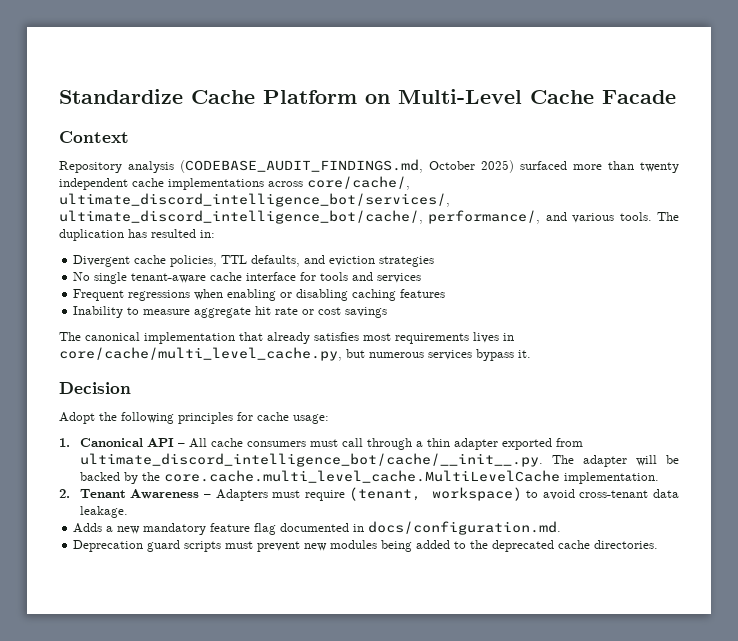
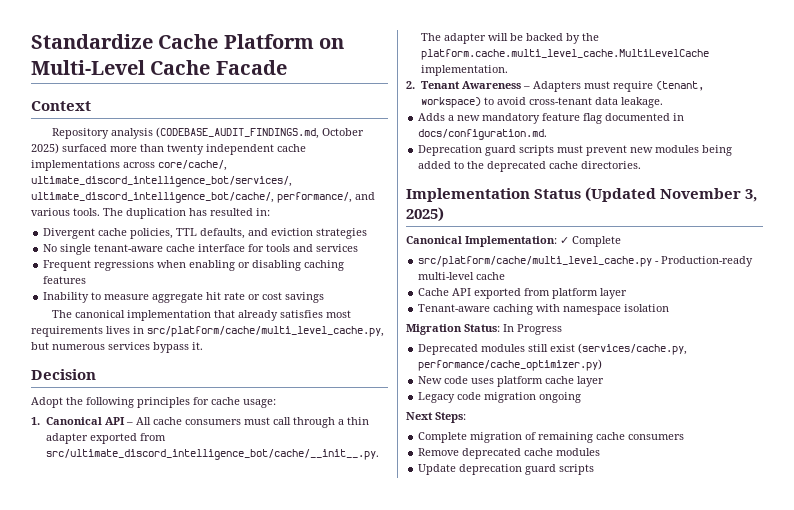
[59,347,342,361] core/cache/multi_level_cache.py, -> [147,326,384,337] src/platform/cache/multi_level_cache.py,
[79,453,543,467] ultimate_discord_intelligence_bot/cache/__init__.py. -> [45,449,379,460] src/ultimate_discord_intelligence_bot/cache/__init__.py.
[163,470,560,483] core.cache.multi_level_cache.MultiLevelCache -> [420,49,709,60] platform.cache.multi_level_cache.MultiLevelCache
(659, 544) none -> [406,187,758,202] [406,207,444,222] [406,236,621,247] [418,256,754,267] [418,272,506,280] [418,288,628,299] [418,304,670,315] [406,324,562,335] [418,343,688,355] [418,359,603,371] [418,376,605,387] [418,392,582,403] [406,412,466,423] [418,432,685,443] [418,448,601,459] [418,464,595,475] // Implementation Status (Updated November 3, 2025) // Canonical Implementation: ✓ Complete // src/platform/cache/multi_level_cache.py - Production-ready multi-level cache // Cache API exported from platform layer // Tenant-aware caching with namespace isolation // Migration Status: In Progress // Deprecated modules still exist (services/cache.py, performance/cache_optimizer.py) // New code uses platform cache layer // Legacy code migration ongoing // Next Steps: // Complete migration of remaining cache consumers // Remove deprecated cache modules // Update deprecation guard scripts

